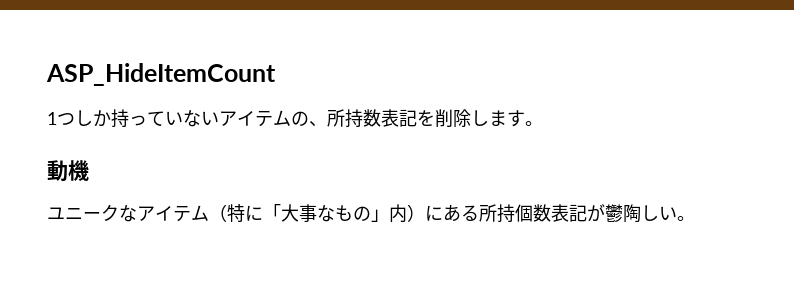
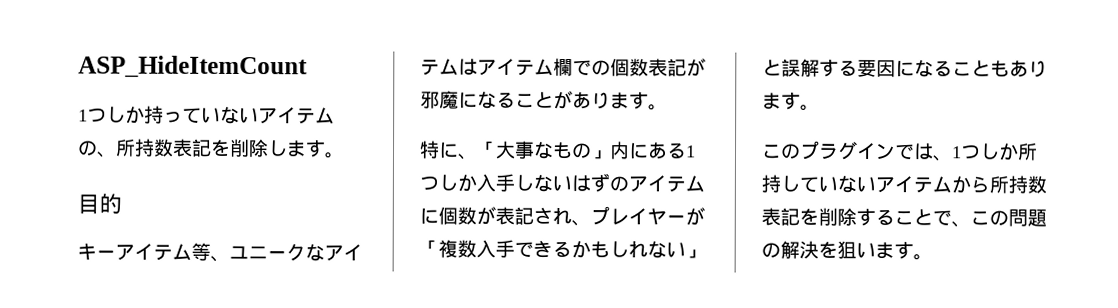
[47,160,89,182] 動機 // -> [77,193,122,214] [77,242,230,262] 目的 // キーアイテム等、
[209,204,677,223] （特に「大事なもの」内）にある所持個数表記が鬱陶しい -> [458,57,706,77] [420,90,668,111] [419,140,696,160] [419,173,705,193] [419,206,705,227] [419,239,705,259] [762,58,1048,78] [762,91,820,111] [761,140,1038,162] [761,174,1047,194] [761,207,1047,228] [761,240,914,260] はアイテム欄での個数表記が邪魔になることがあります。 // 特に、「大事なもの」内にある1つしか入手しないはずのアイテムに個数が表記され、プレイヤーが「複数入手できるかもしれない」と誤解する要因になることもあります。 // このプラグインでは、1つしか所持していないアイテムから所持数表記を削除することで、この問題の解決を狙います

